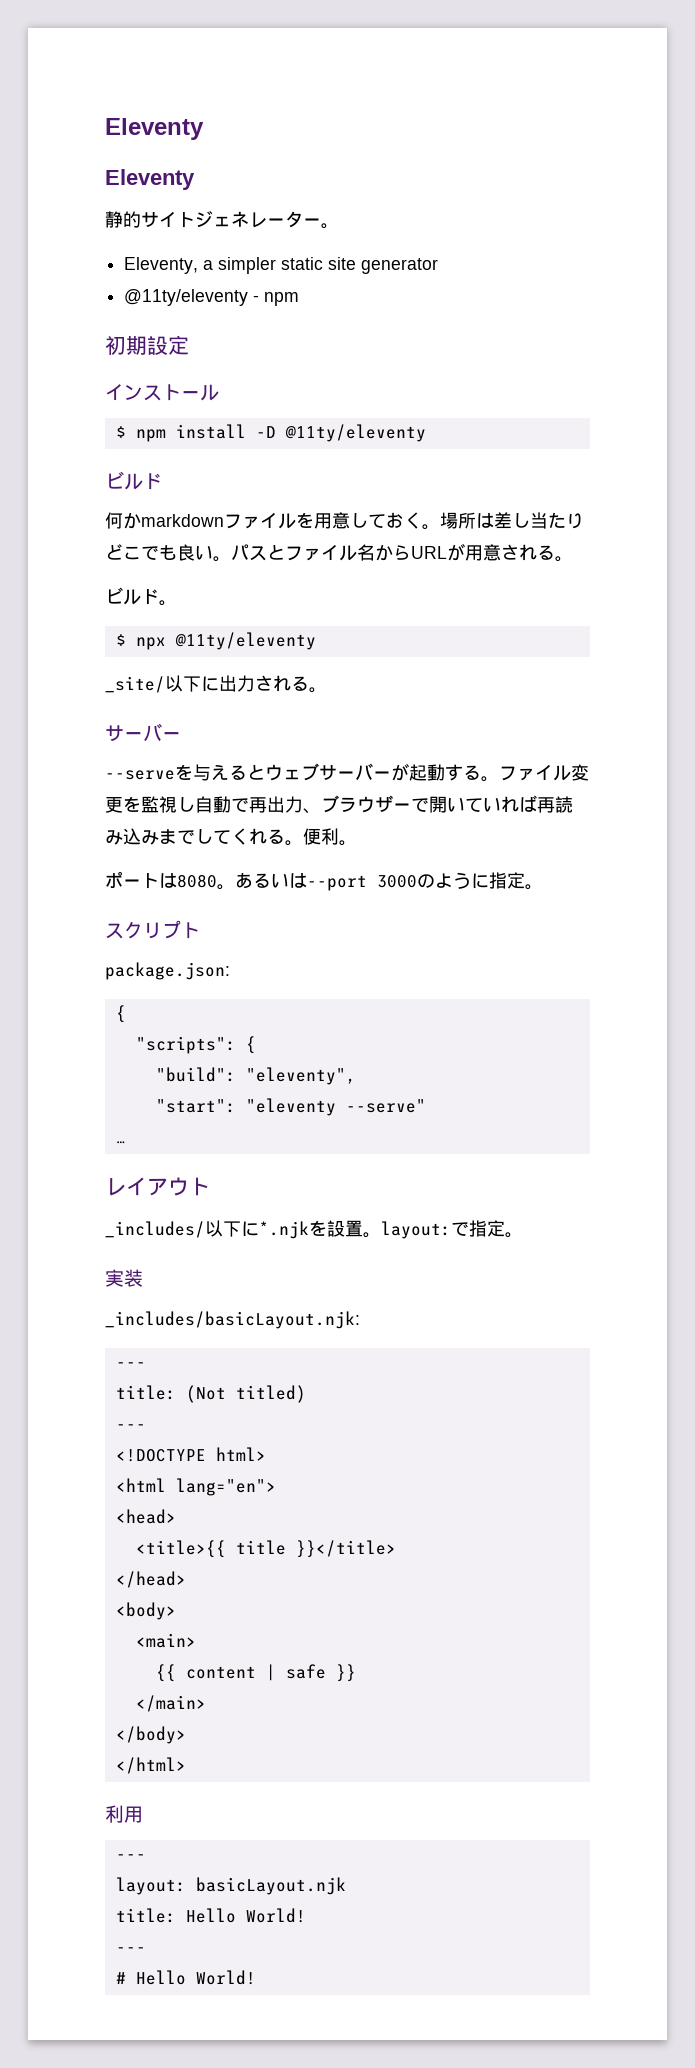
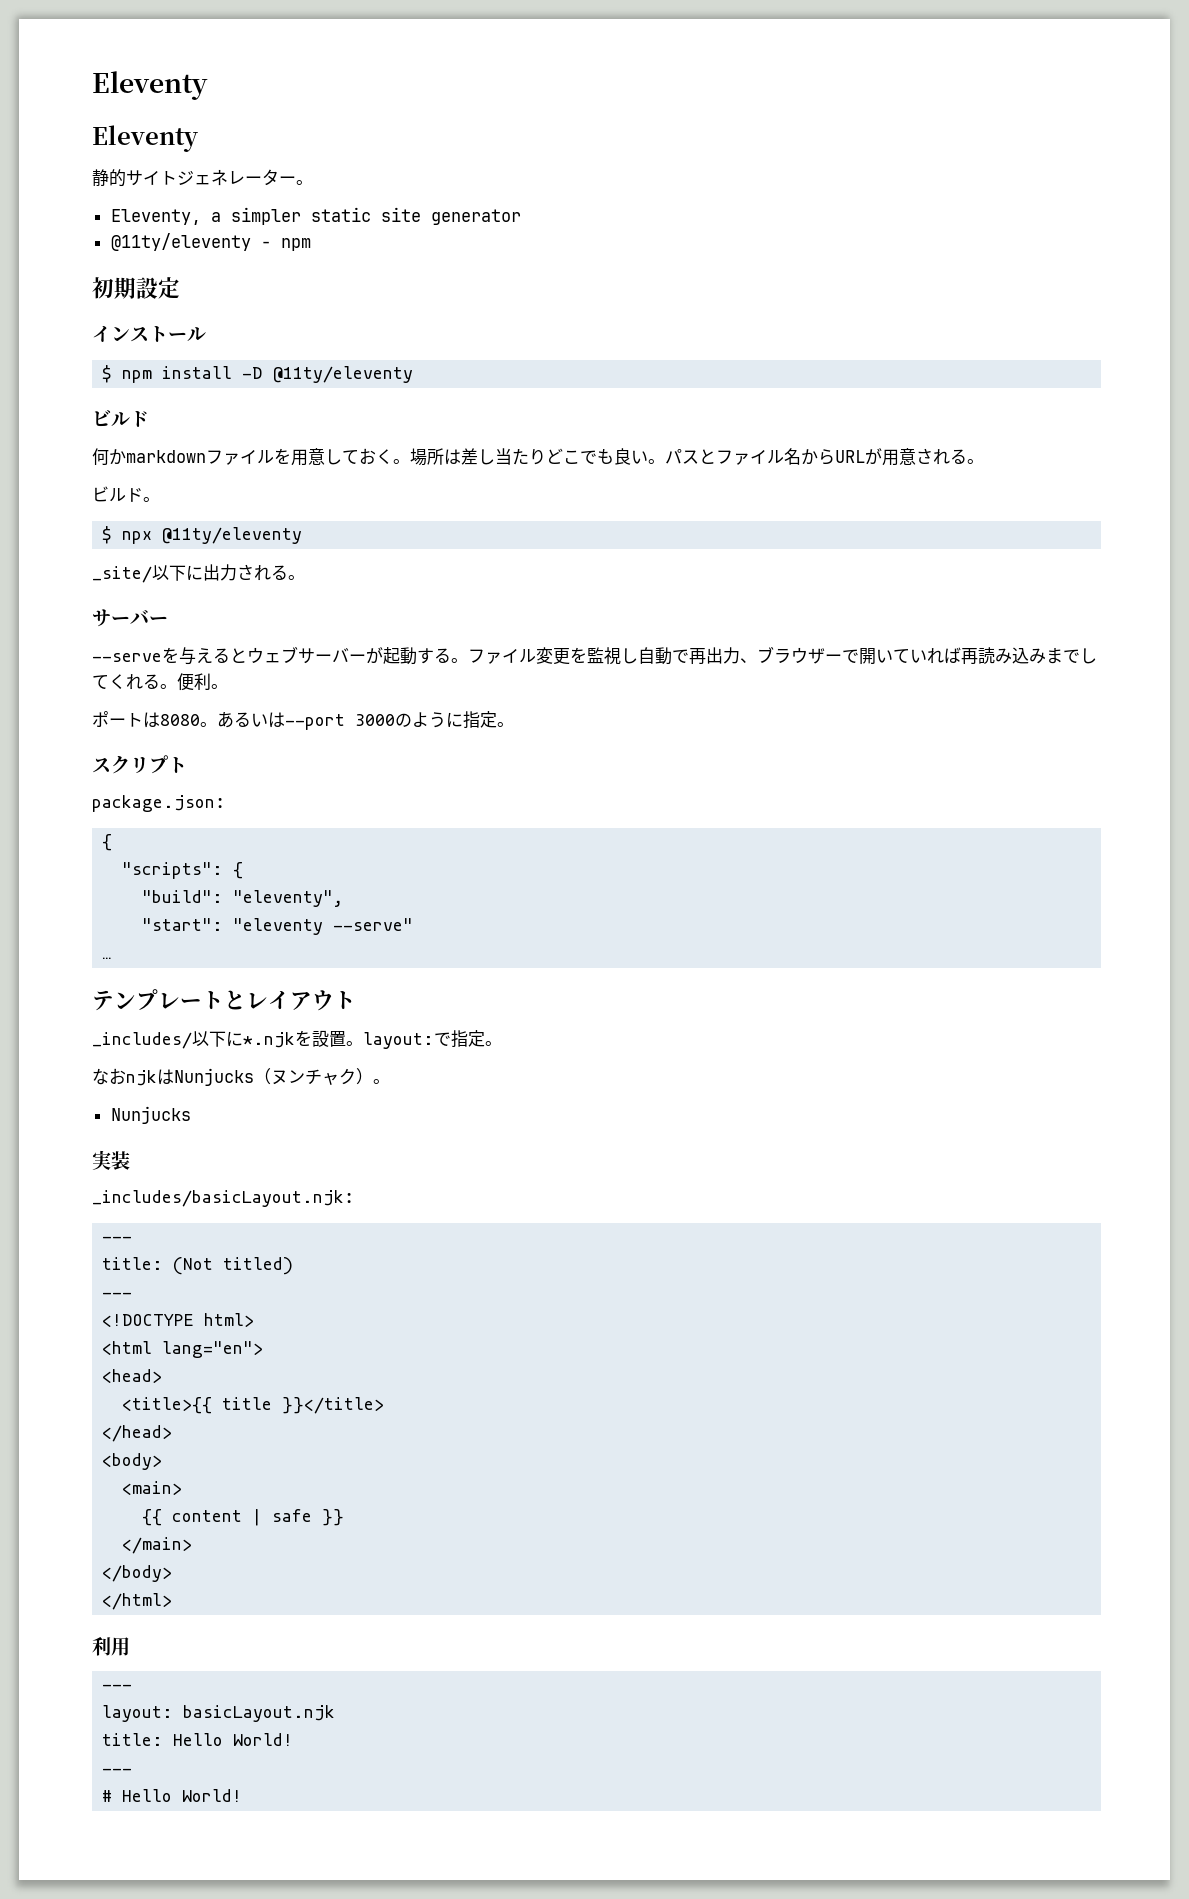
(126, 1142) none -> [92,989,246,1011] テンプレートと
(523, 1235) none -> [92,1068,390,1086] [110,1106,191,1124] // なおnjkはNunjucks（ヌンチャク）。 // Nunjucks

